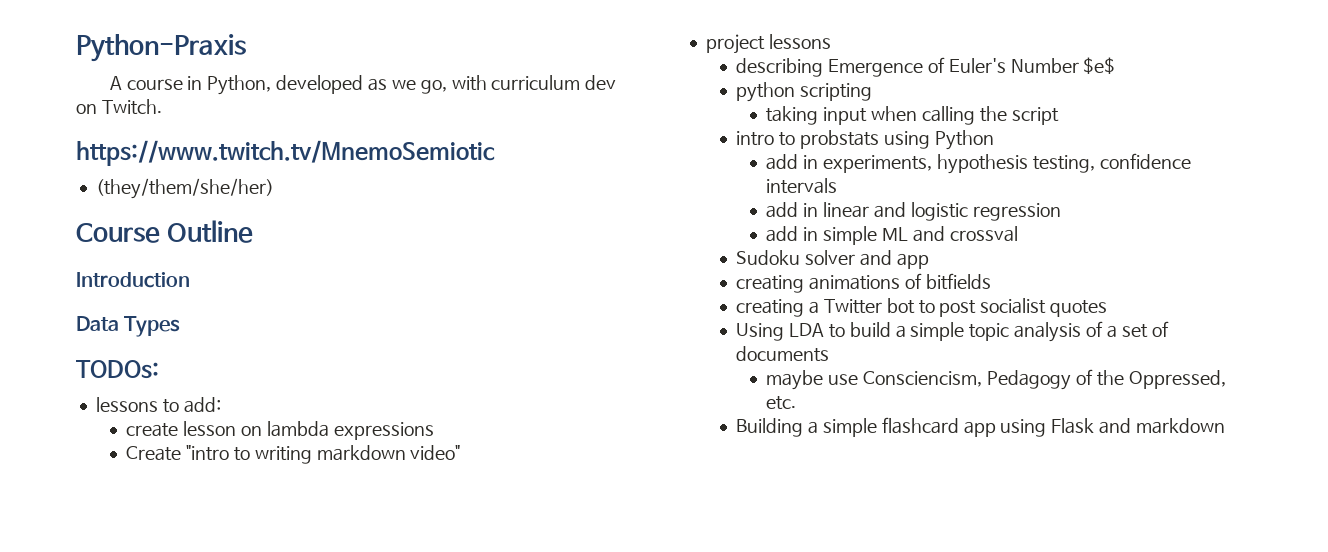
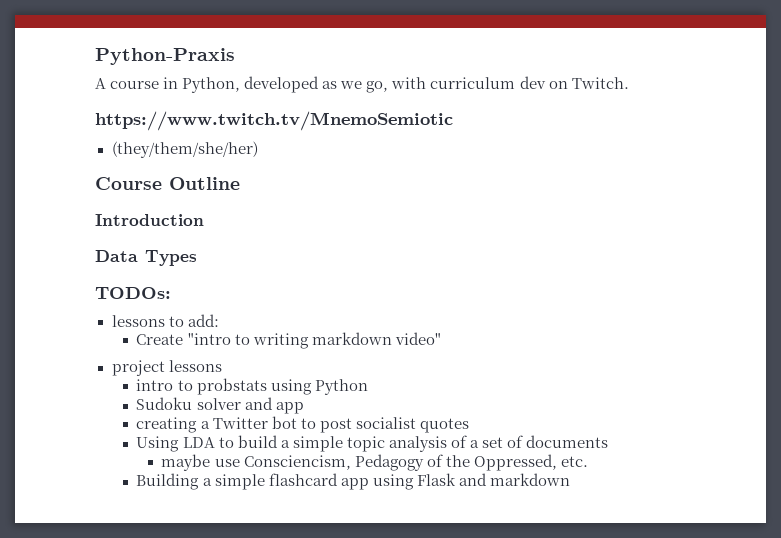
[126,421,434,440] // create lesson on lambda expressions -> (219, 320) none
[736,57,1116,77] [736,82,872,102] [766,106,1059,125] // describing Emergence of Euler's Number $e$ // python scripting // taking input when calling the script -> (222, 366) none
[766,153,1191,174] [766,178,838,194] [766,202,1061,221] [766,226,1018,245] // add in experiments, hypothesis testing, confidence intervals // add in linear and logistic regression // add in simple ML and crossval -> (368, 387) none
[736,273,991,293] // creating animations of bitfields -> (304, 408) none

